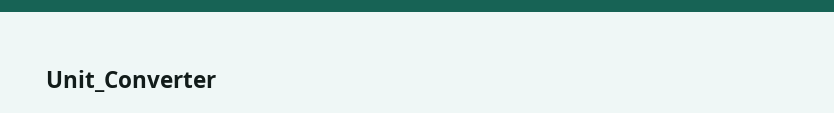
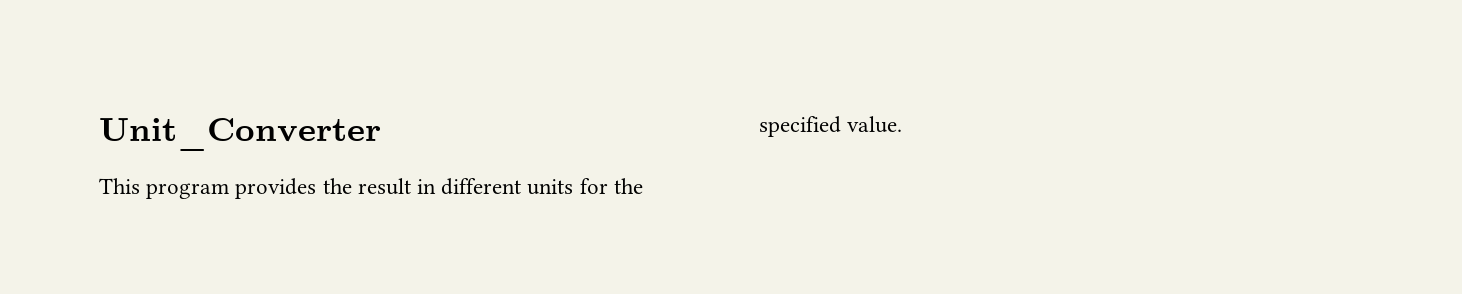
(216, 81) none -> [99,178,643,199] [759,116,903,137] // This program provides the result in different units for the specified value.

